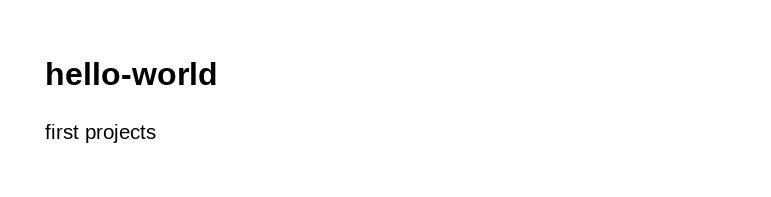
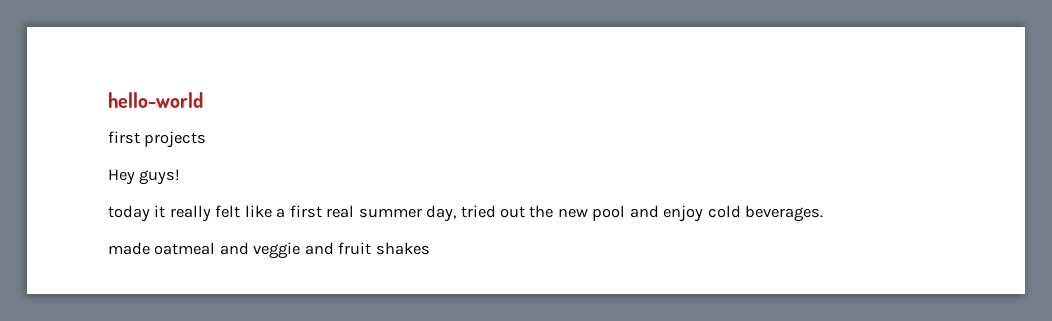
(156, 133) none -> [108,169,181,185] [108,205,824,222] [108,242,430,259] // Hey guys! // today it really felt like a first real summer day, tried out the new pool and enjoy cold beverages. // made oatmeal and veggie and fruit shakes

